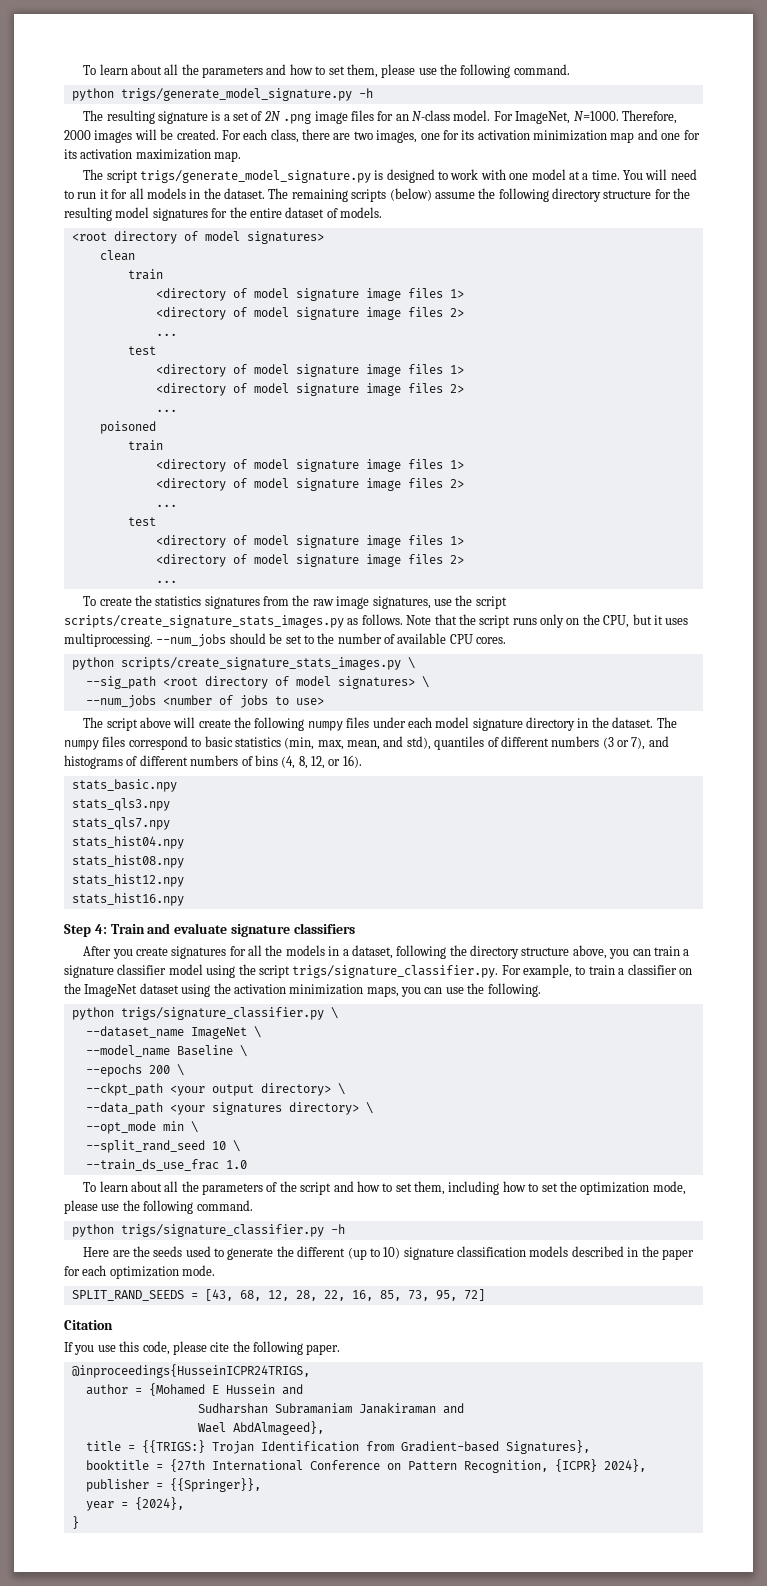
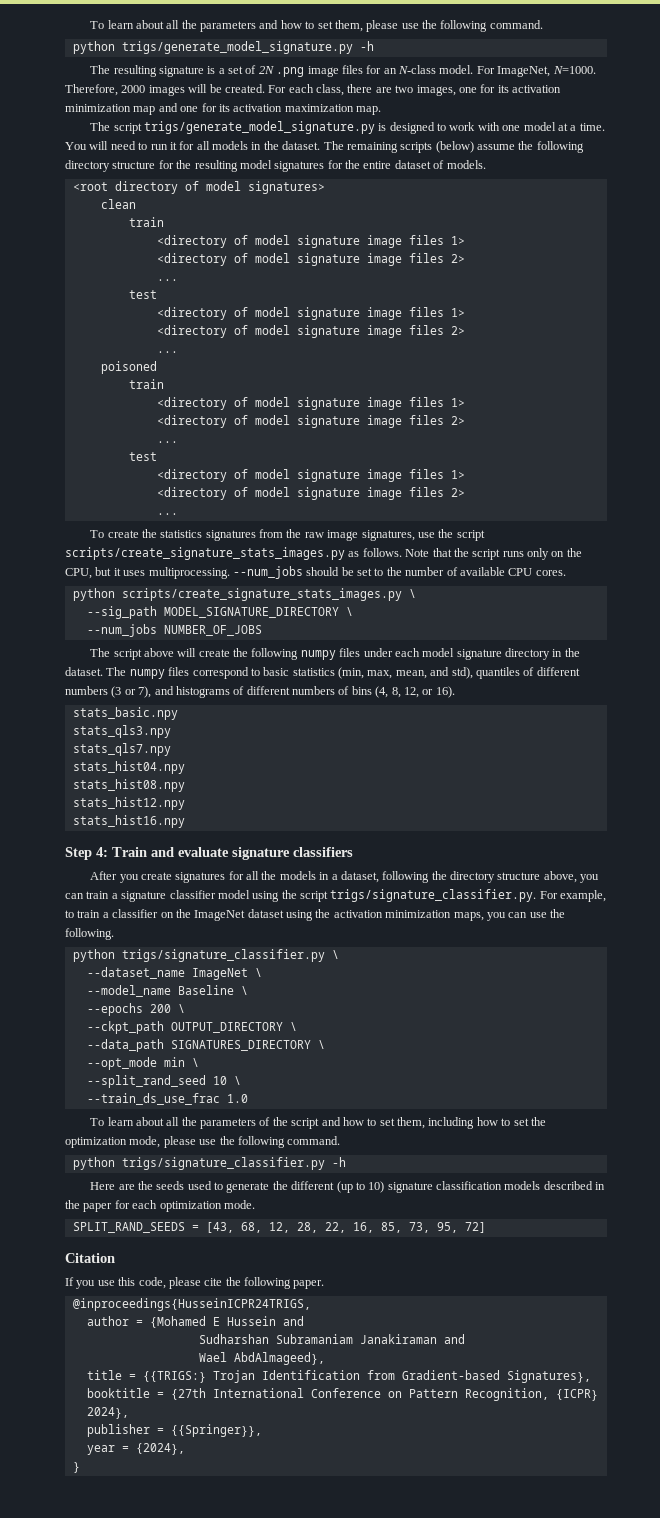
[162,676,429,689] [85,695,324,708] <root directory of model signatures> \ // --num_jobs <number of jobs to use> -> [163,607,353,618] [86,624,262,637] MODEL_SIGNATURE_DIRECTORY \ // --num_jobs NUMBER_OF_JOBS
[169,1083,331,1096] <your output directory> -> [170,1022,283,1033] OUTPUT_DIRECTORY
[169,1102,359,1115] <your signatures directory> -> [170,1040,311,1051] SIGNATURES_DIRECTORY

